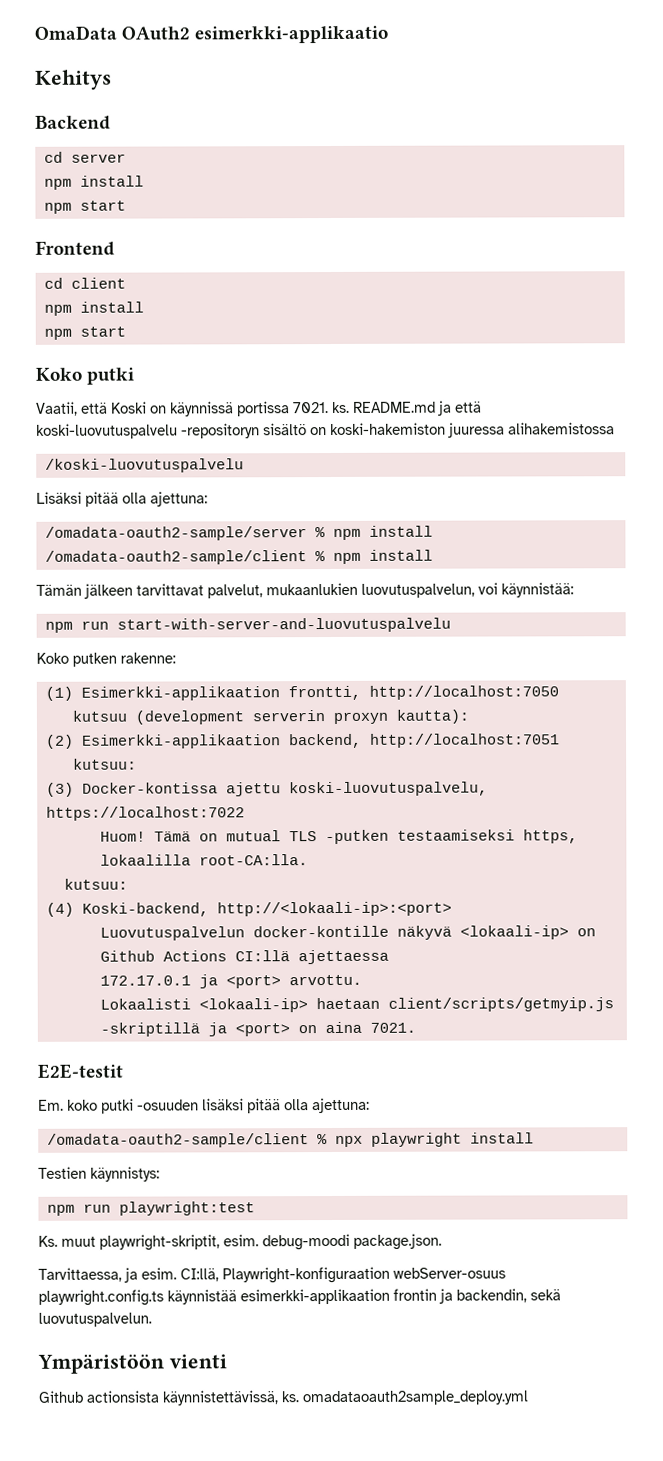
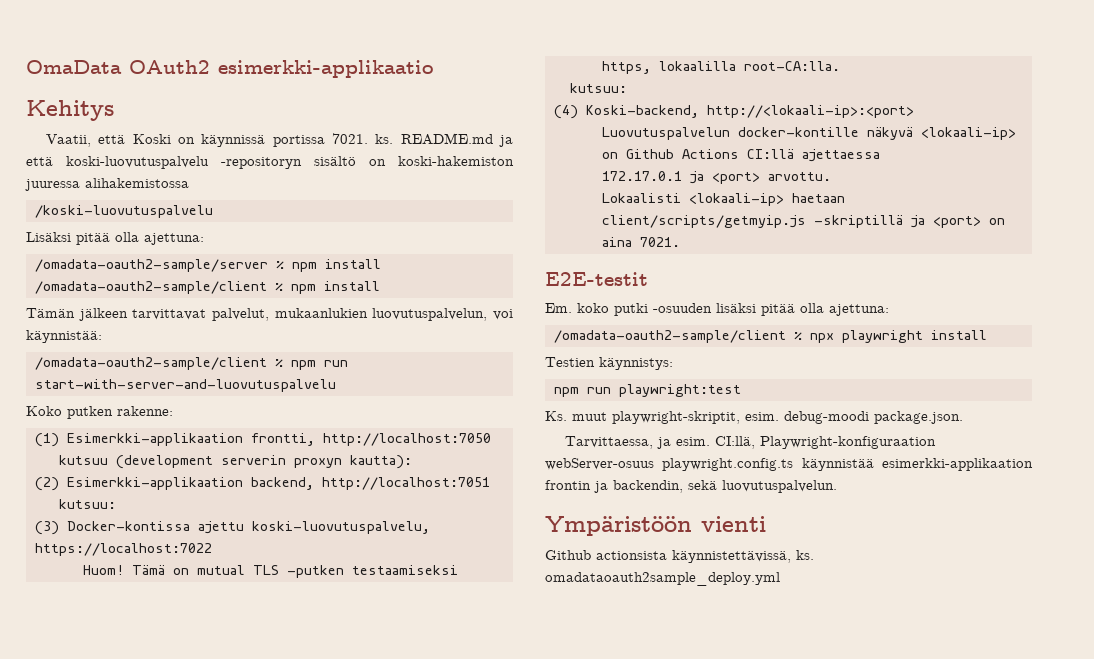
[35,115,111,130] [43,151,126,163] [43,175,144,190] [43,200,126,214] [35,240,115,256] [43,277,126,289] [43,301,144,316] [43,326,126,340] [35,367,135,385] // Backend // cd server // npm install // npm start // Frontend // cd client // npm install // npm start // Koko putki -> (114, 110) none
(574, 590) none -> [34,357,283,370] /omadata-oauth2-sample/client %

